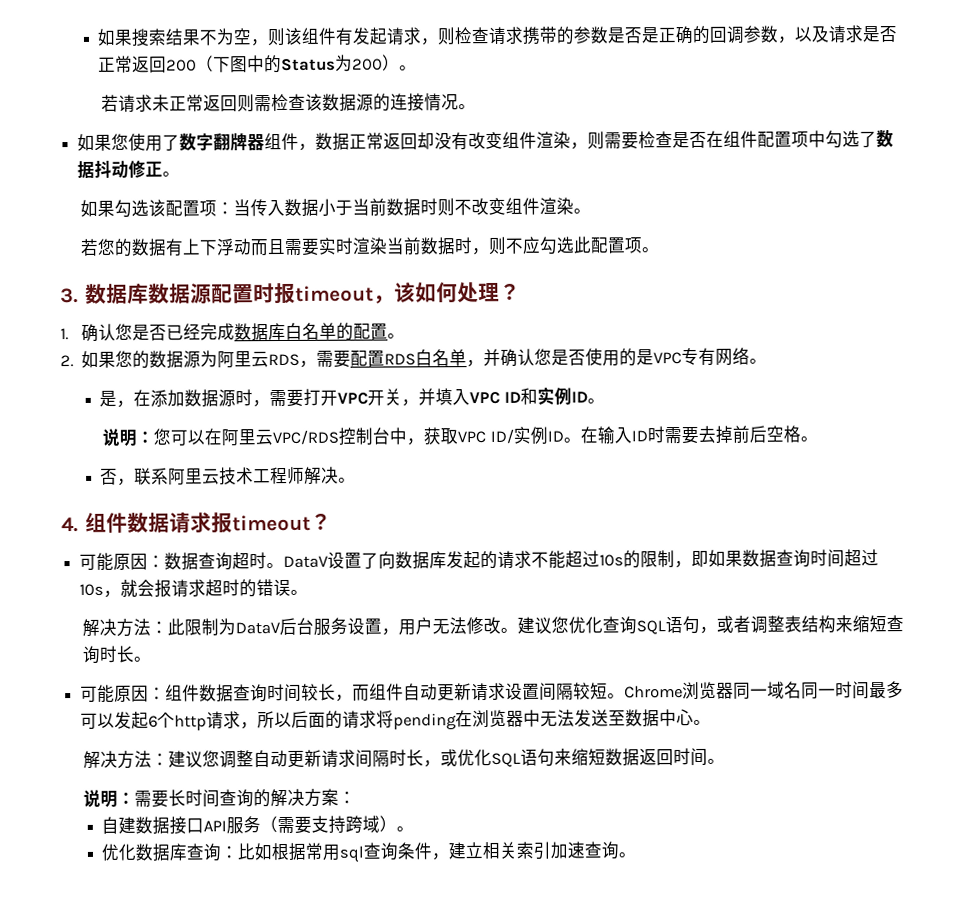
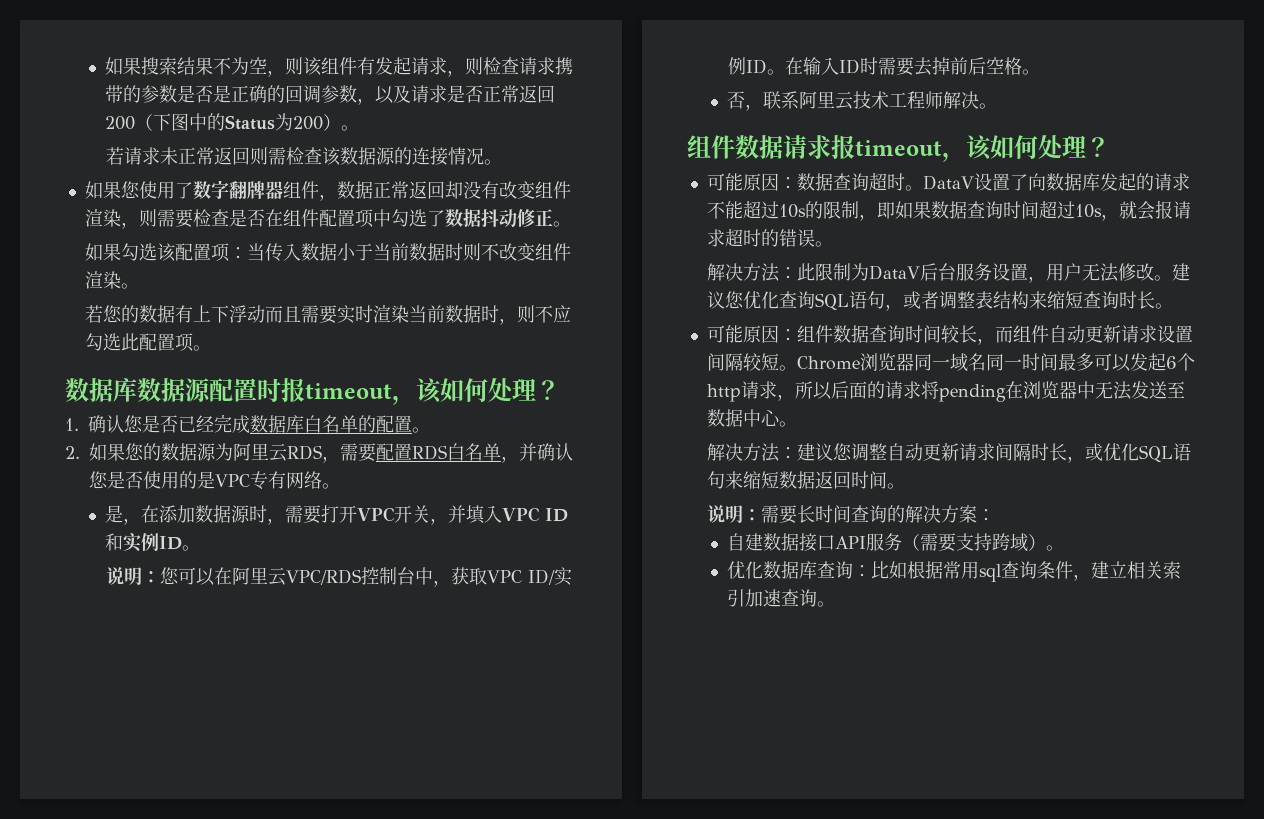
[60,287,78,304] 3. -> (212, 348) none
[61,517,78,533] 4. -> (998, 106) none
(312, 523) none -> [942,135,1086,162] ，该如何处理

